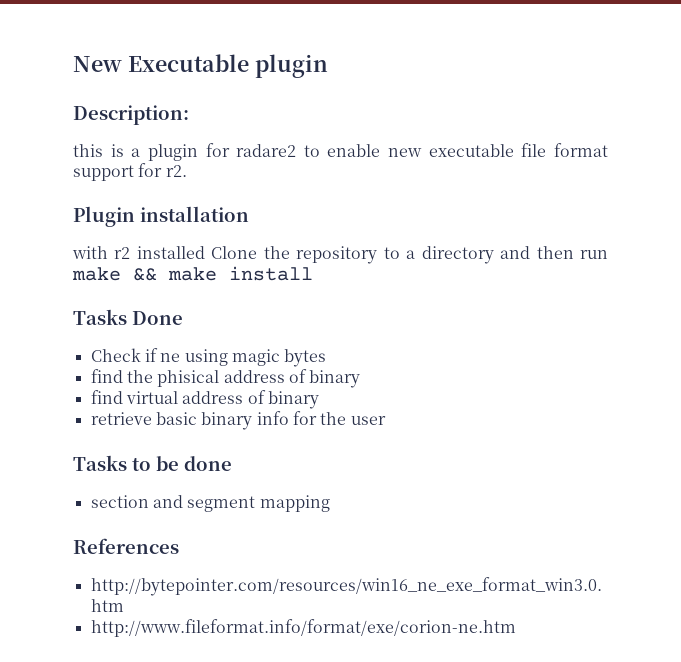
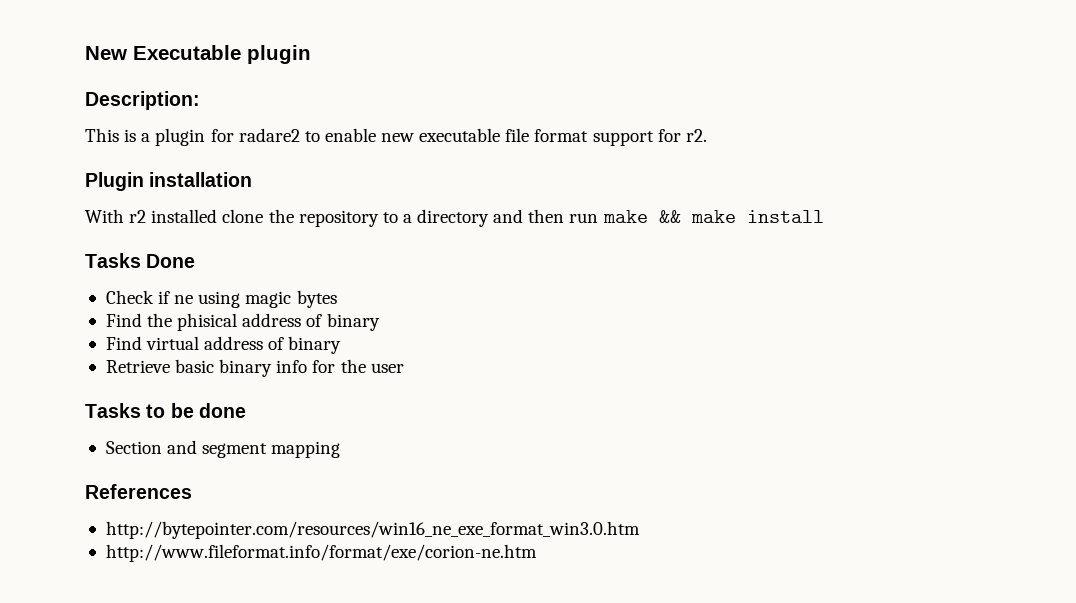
[73,144,103,157] this -> [85,128,119,142] This
[72,246,108,259] with -> [85,209,124,223] With
[211,246,258,259] Clone -> [222,209,264,223] clone
[90,369,123,383] find -> [105,313,142,327] Find
[90,390,123,404] find -> [105,336,142,350] Find
[90,412,152,425] retrieve -> [105,360,170,373] Retrieve
[90,495,149,508] section -> [105,441,162,454] Section

